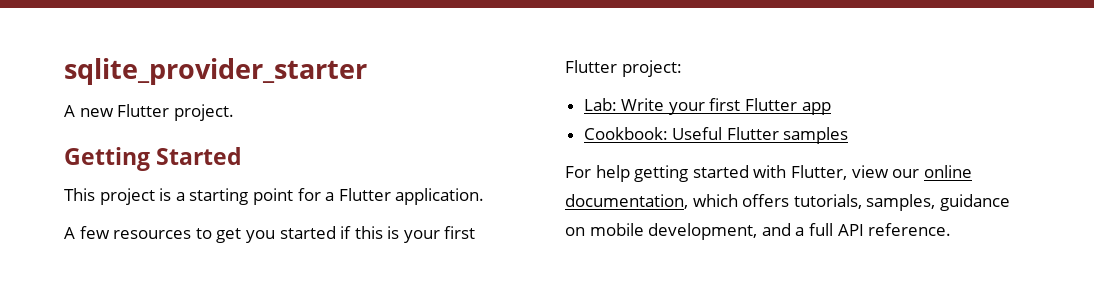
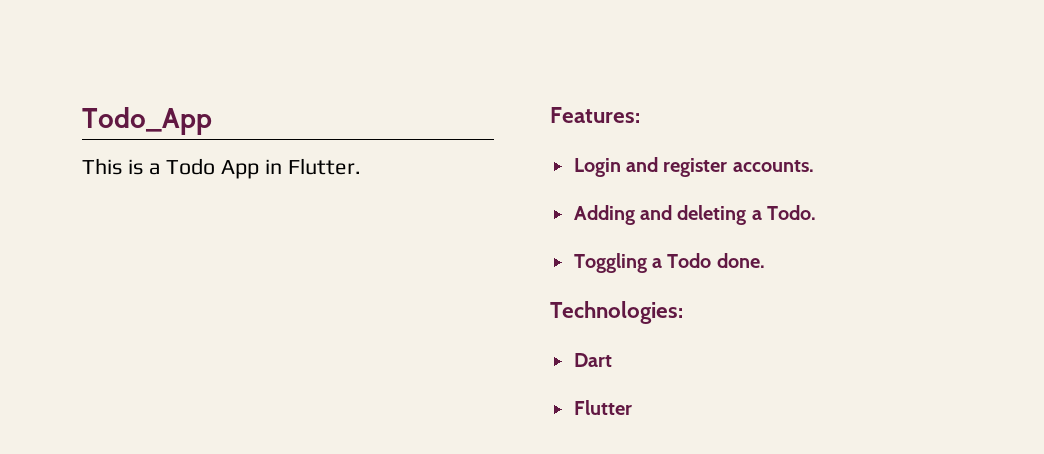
[64,58,367,85] [64,104,234,121] [64,147,243,171] sqlite_provider_starter // A new Flutter project. // Getting Started -> [82,107,212,135] Todo_App
[99,188,155,205] project -> (122, 166) none
[189,188,485,205] [64,226,476,243] [565,60,682,77] [583,98,831,115] [583,127,849,144] [565,165,972,182] [565,194,1010,211] [565,223,952,240] starting point for a Flutter application. // A few resources to get you started if this is your first Flutter project: // Lab: Write your first Flutter app // Cookbook: Useful Flutter samples // For help getting started with Flutter, view our online documentation, which offers tutorials, samples, guidance on mobile development, and a full API reference. -> [166,158,361,179] [550,107,640,123] [573,157,814,177] [573,205,817,225] [573,253,765,273] [550,301,683,324] [573,353,612,367] [573,400,632,415] Todo App in Flutter. // Features: // Login and register accounts. // Adding and deleting a Todo. // Toggling a Todo done. // Technologies: // Dart // Flutter

